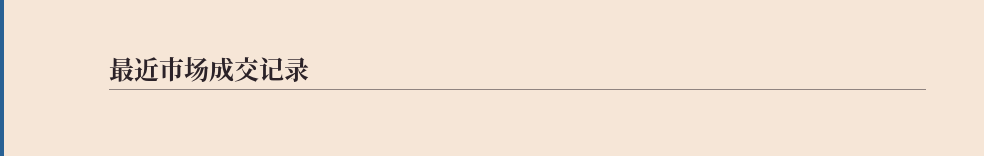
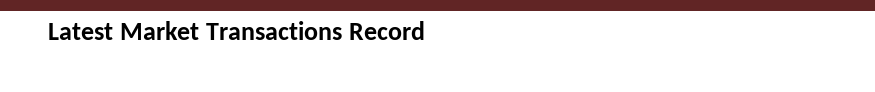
[109,57,309,82] 最近市场成交记录 -> [48,21,425,40] Latest Market Transactions Record

